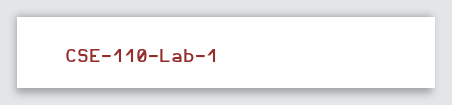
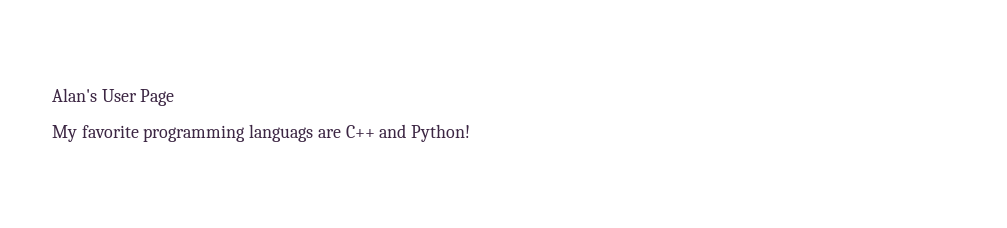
[65,49,218,62] CSE-110-Lab-1 -> [52,88,175,106] [52,124,471,142] Alan's User Page // My favorite programming languags are C++ and Python!

